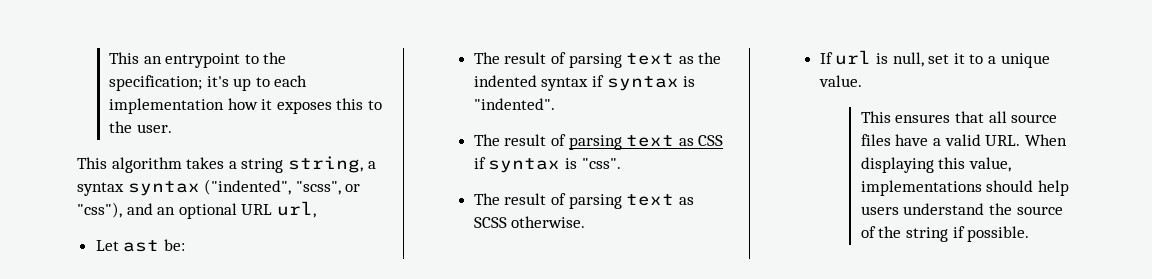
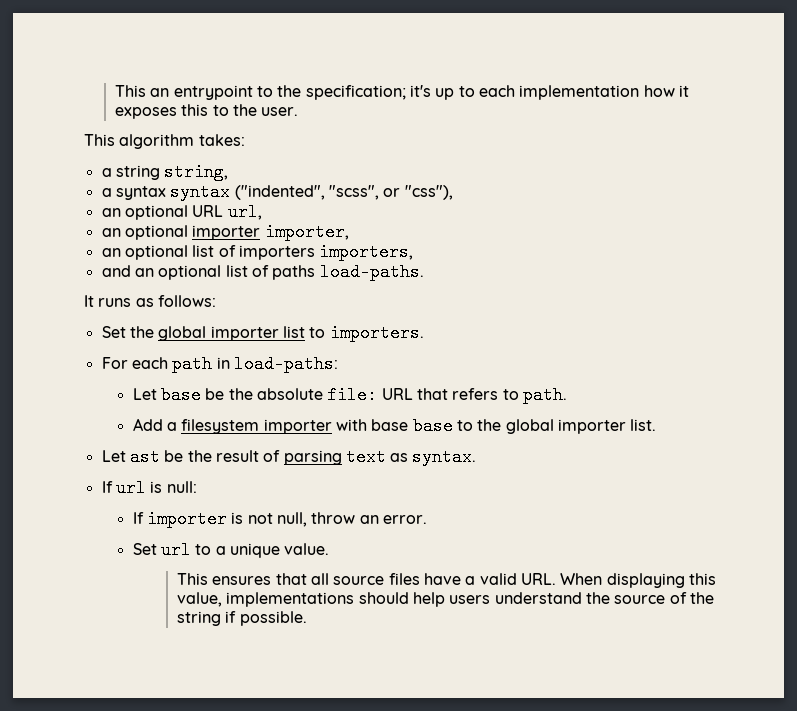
[186,157,225,169] takes -> [198,134,245,146] takes: //
(363, 164) none -> (229, 172) //
[126,203,153,215] and -> (453, 192) //
(316, 209) none -> [101,223,349,241] [101,243,414,261] [101,263,424,281] [84,295,216,307] [101,324,424,342] [101,355,338,373] [132,386,567,404] [132,417,657,435] // an optional importer importer, // an optional list of importers importers, // and an optional list of paths load-paths. // It runs as follows: // Set the global importer list to importers. // For each path in load-paths: // Let base be the absolute file: URL that refers to path. // Add a filesystem importer with base base to the global importer list.
[163,239,185,251] [473,52,722,68] [473,75,696,91] [473,98,555,110] [473,134,724,150] [473,157,621,173] [473,193,694,209] [473,216,586,228] [819,50,965,67] be: // The result of parsing text as the indented syntax if syntax is "indented". // The result of parsing text as CSS if syntax is "css". // The result of parsing text as SCSS otherwise. // If url is null, set it -> [164,448,477,466] [101,479,197,497] [132,510,427,528] [132,541,191,559] be the result of parsing text as syntax. // If url is null: // If importer is not null, throw an error. // Set url

